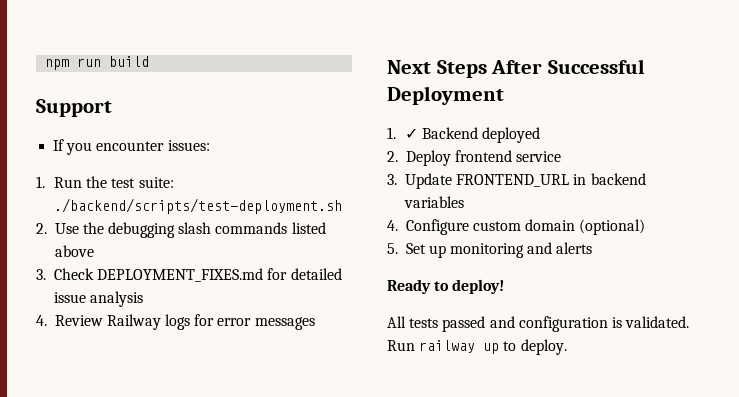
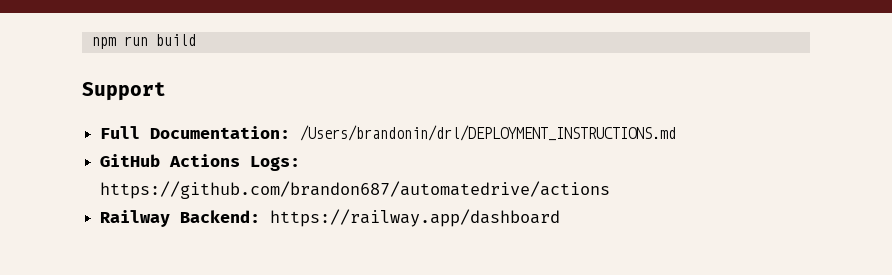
[53,139,210,155] [36,176,174,188] [54,198,343,214] [36,222,326,238] [54,245,94,257] [36,268,342,282] [54,291,144,307] [36,314,315,330] [387,59,646,78] [387,86,504,105] [387,127,541,143] [387,150,562,166] [387,173,646,189] [404,196,465,208] [387,219,646,235] [387,242,593,258] [387,279,505,294] [387,316,690,332] [387,339,567,355] If you encounter issues: // 1. Run the test suite: ./backend/scripts/test-deployment.sh // 2. Use the debugging slash commands listed above // 3. Check DEPLOYMENT_FIXES.md for detailed issue analysis // 4. Review Railway logs for error messages // Next Steps After Successful Deployment // 1. ✓ Backend deployed // 2. Deploy frontend service // 3. Update FRONTEND_URL in backend variables // 4. Configure custom domain (optional) // 5. Set up monitoring and alerts // Ready to deploy! // All tests passed and configuration is validated. Run railway up to deploy. -> [100,125,677,141] [100,154,301,171] [100,181,611,199] [100,209,561,227] Full Documentation: /Users/brandonin/drl/DEPLOYMENT_INSTRUCTIONS.md // GitHub Actions Logs: https://github.com/brandon687/automatedrive/actions // Railway Backend: https://railway.app/dashboard

